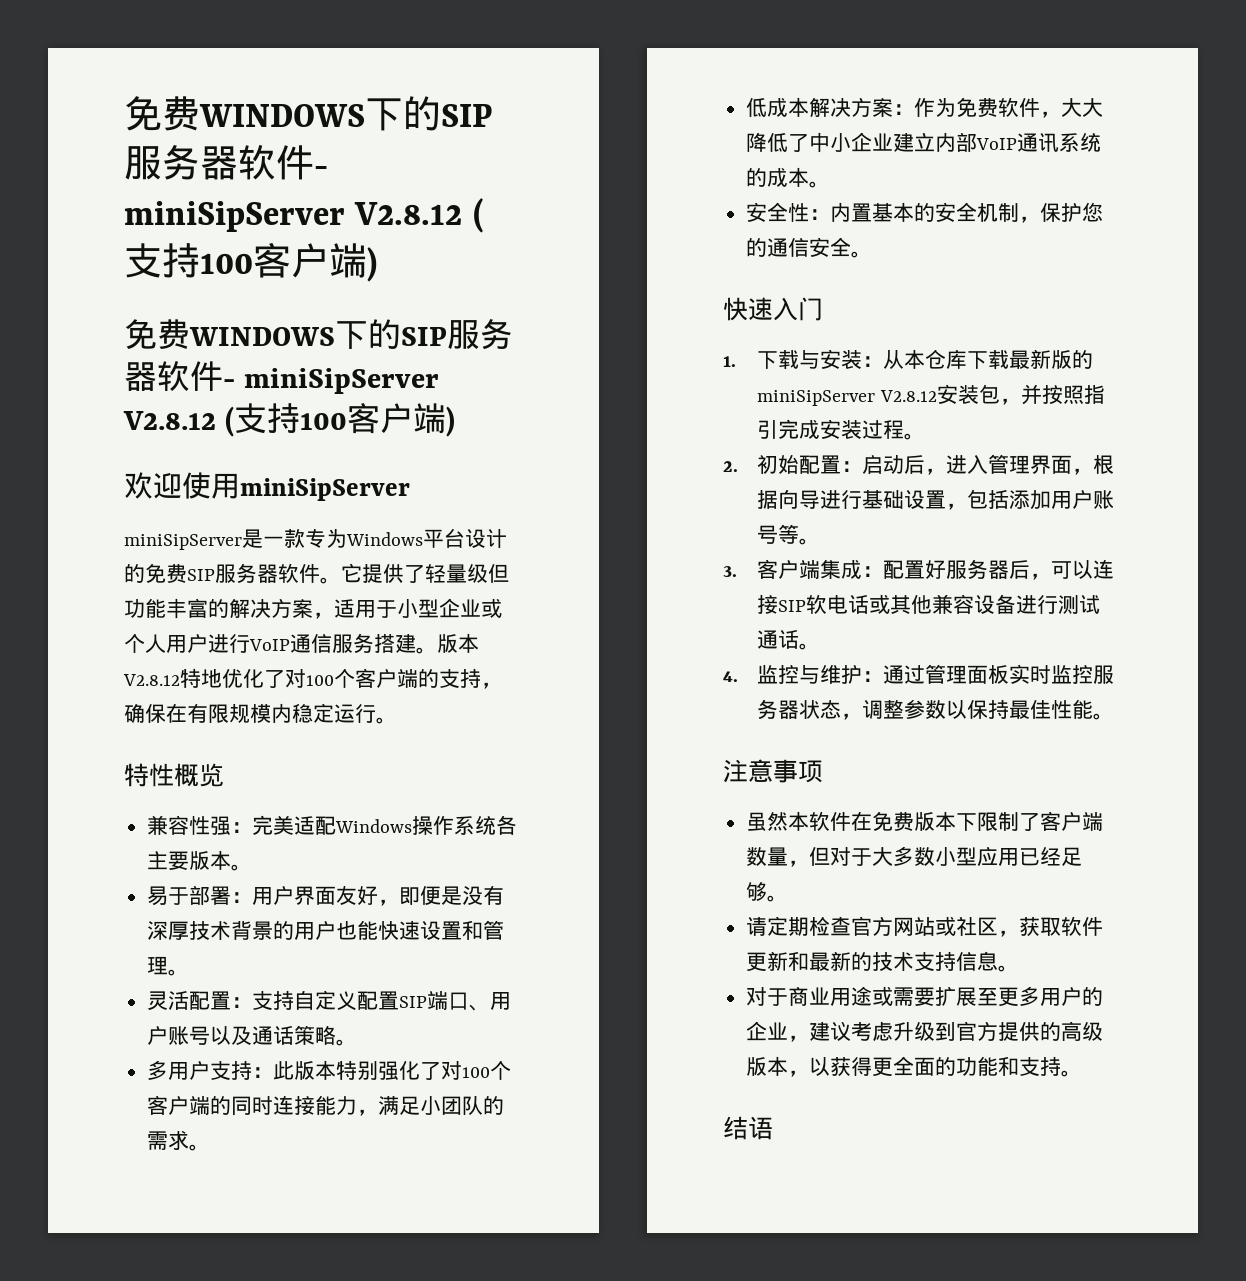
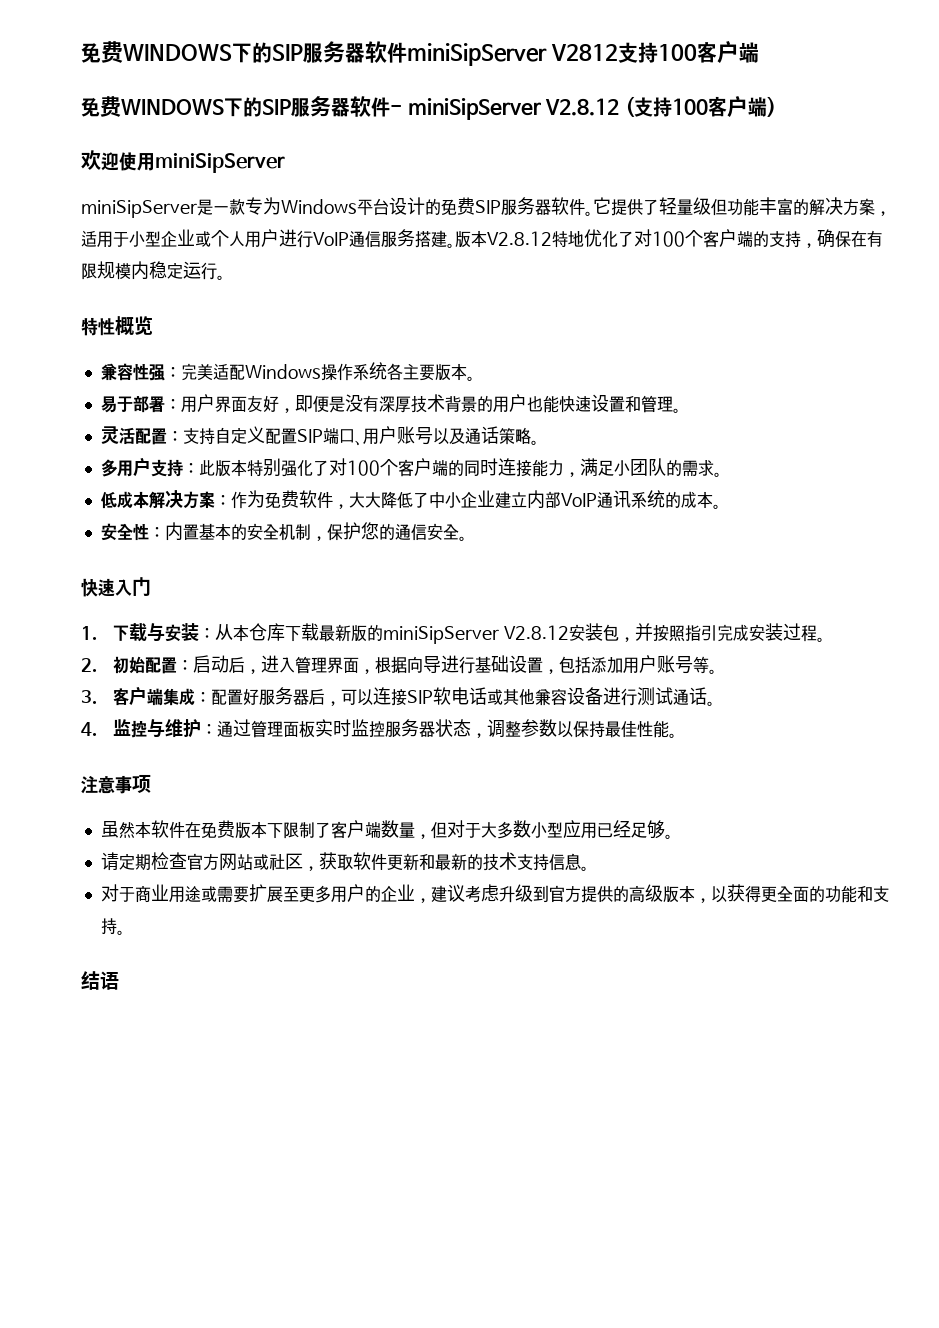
[124,96,492,131] [124,144,328,180] [124,198,483,233] [124,242,377,282] 免费WINDOWS下的SIP服务器软件- miniSipServer V2.8.12 (支持100客户端) -> [81,41,759,66] 免费WINDOWS下的SIP服务器软件miniSipServer V2812支持100客户端

